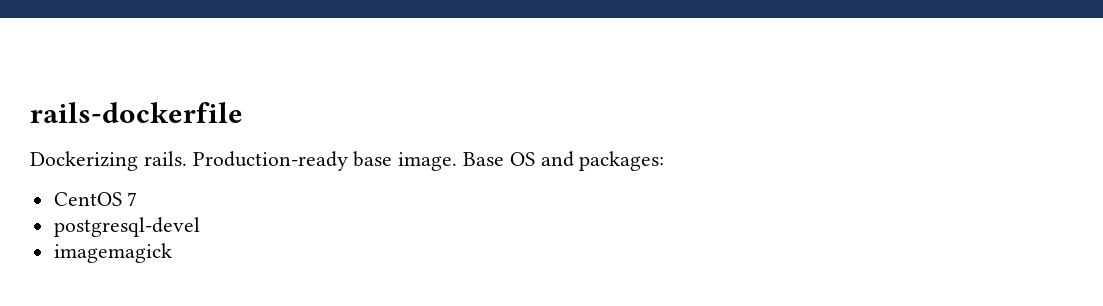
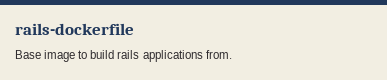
[30,151,665,171] [53,192,138,206] [53,217,200,237] [53,243,172,263] Dockerizing rails. Production-ready base image. Base OS and packages: // CentOS 7 // postgresql-devel // imagemagick -> [15,50,232,62] Base image to build rails applications from.

